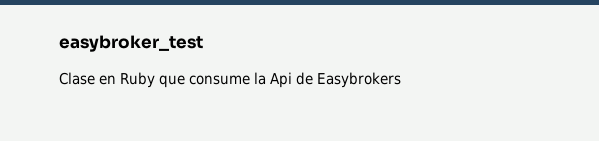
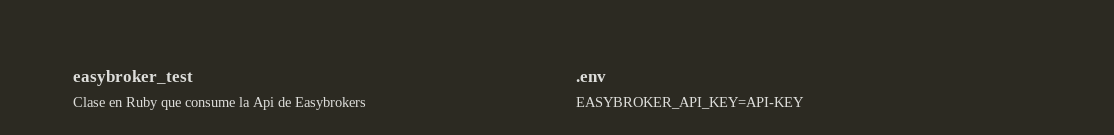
(401, 80) none -> [576,74,606,82] [576,97,804,109] // .env // EASYBROKER_API_KEY=API-KEY

